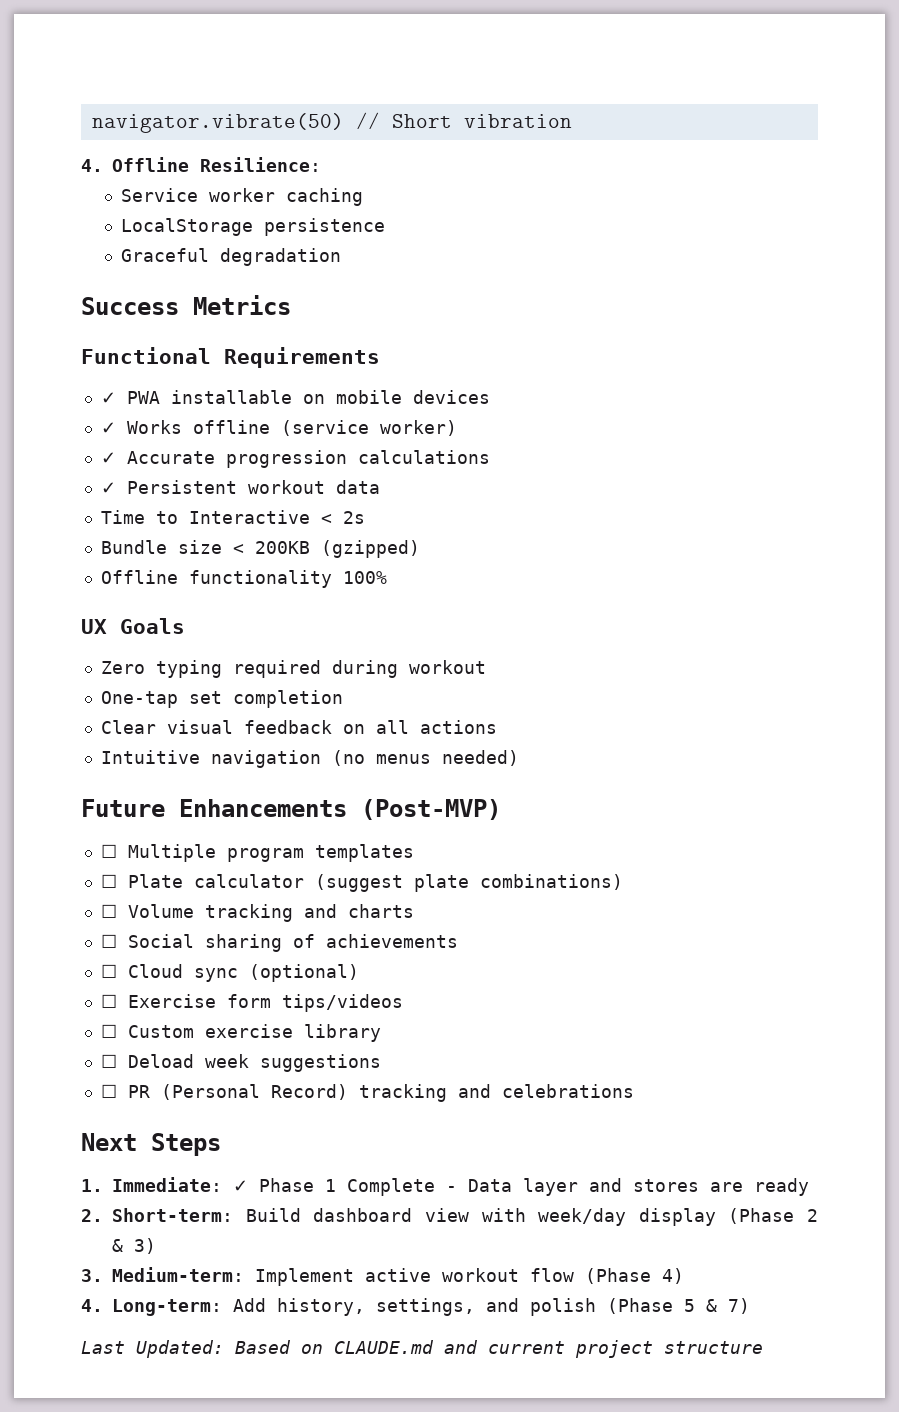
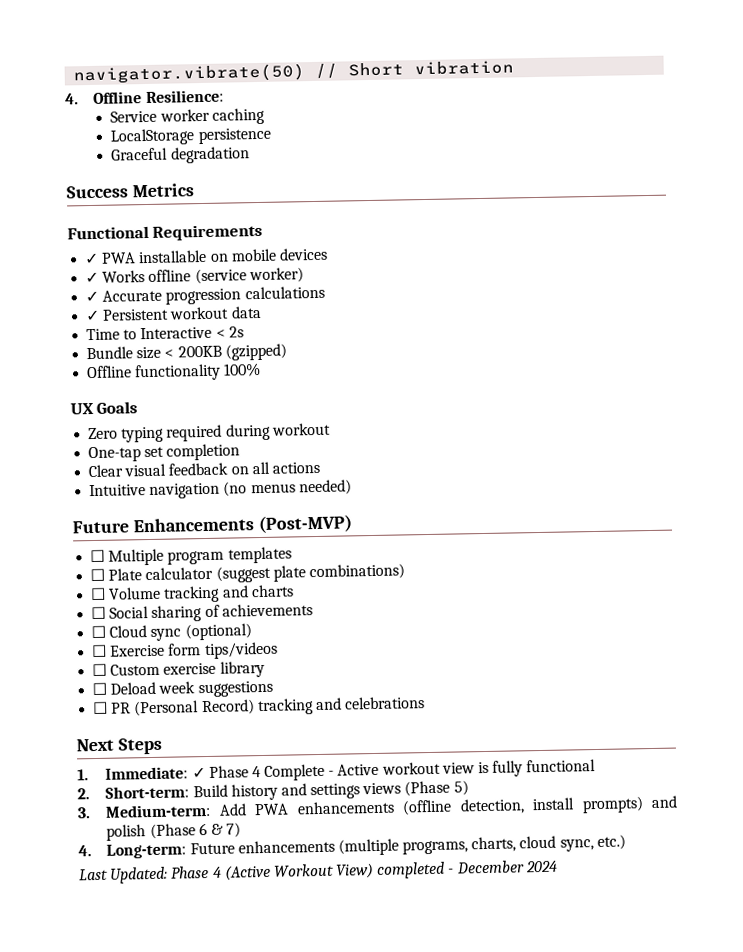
[325,1179,336,1192] 1 -> [251,766,261,778] 4
[468,1178,809,1196] [81,1208,818,1226] [112,1238,156,1254] [81,1267,684,1286] [81,1298,750,1316] [81,1340,763,1358] Data layer and stores are ready // 2. Short-term: Build dashboard view with week/day display (Phase 2 & 3) // 3. Medium-term: Implement active workout flow (Phase 4) // 4. Long-term: Add history, settings, and polish (Phase 5 & 7) // Last Updated: Based on CLAUDE.md and current project structure -> [337,759,597,777] [77,780,469,801] [77,795,678,819] [106,822,242,841] [78,834,626,859] [79,860,558,884] Active workout view is fully functional // 2. Short-term: Build history and settings views (Phase 5) // 3. Medium-term: Add PWA enhancements (offline detection, install prompts) and polish (Phase 6 & 7) // 4. Long-term: Future enhancements (multiple programs, charts, cloud sync, etc.) // Last Updated: Phase 4 (Active Workout View) completed - December 2024

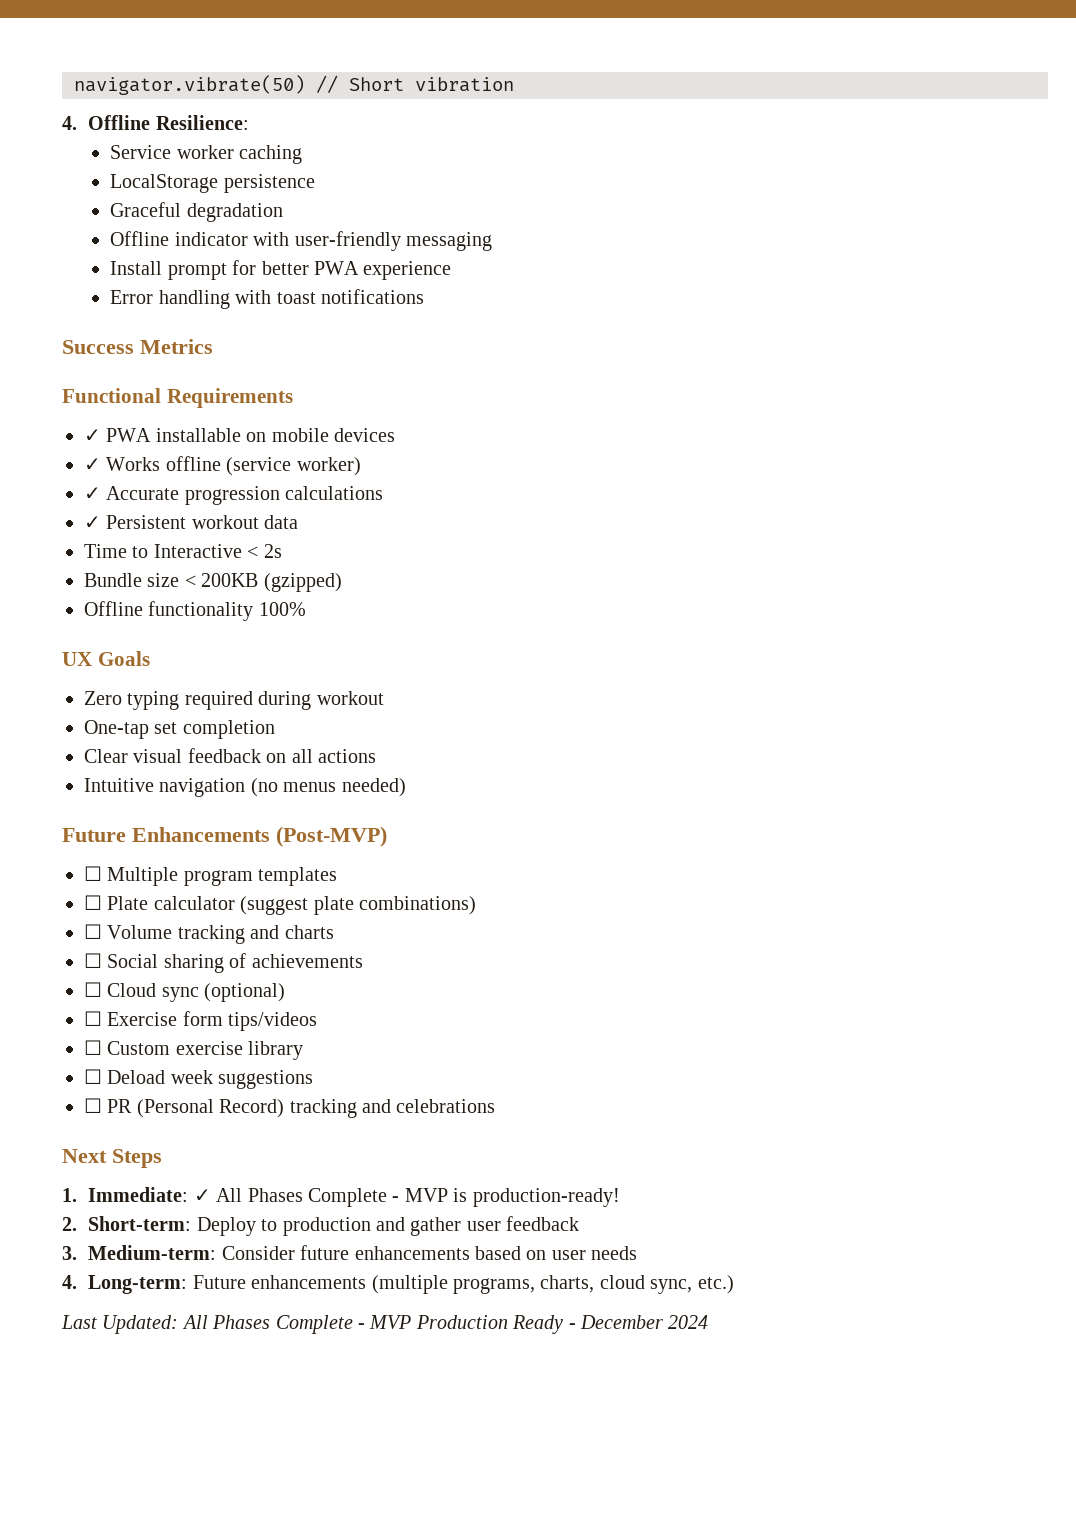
(250, 155) none -> [110,231,493,251] [110,260,452,280] [110,289,425,309] // Offline indicator with user-friendly messaging // Install prompt for better PWA experience // Error handling with toast notifications
[208,759,597,781] [77,780,469,801] [77,795,678,819] [106,822,242,841] Phase 4 Complete - Active workout view is fully functional // 2. Short-term: Build history and settings views (Phase 5) // 3. Medium-term: Add PWA enhancements (offline detection, install prompts) and polish (Phase 6 & 7) -> [216,1188,620,1207] [62,1216,580,1236] [62,1245,638,1260] All Phases Complete - MVP is production-ready! // 2. Short-term: Deploy to production and gather user feedback // 3. Medium-term: Consider future enhancements based on user needs
[170,861,446,881] Phase 4 (Active Workout View) completed -> [181,1315,564,1334] All Phases Complete - MVP Production Ready

